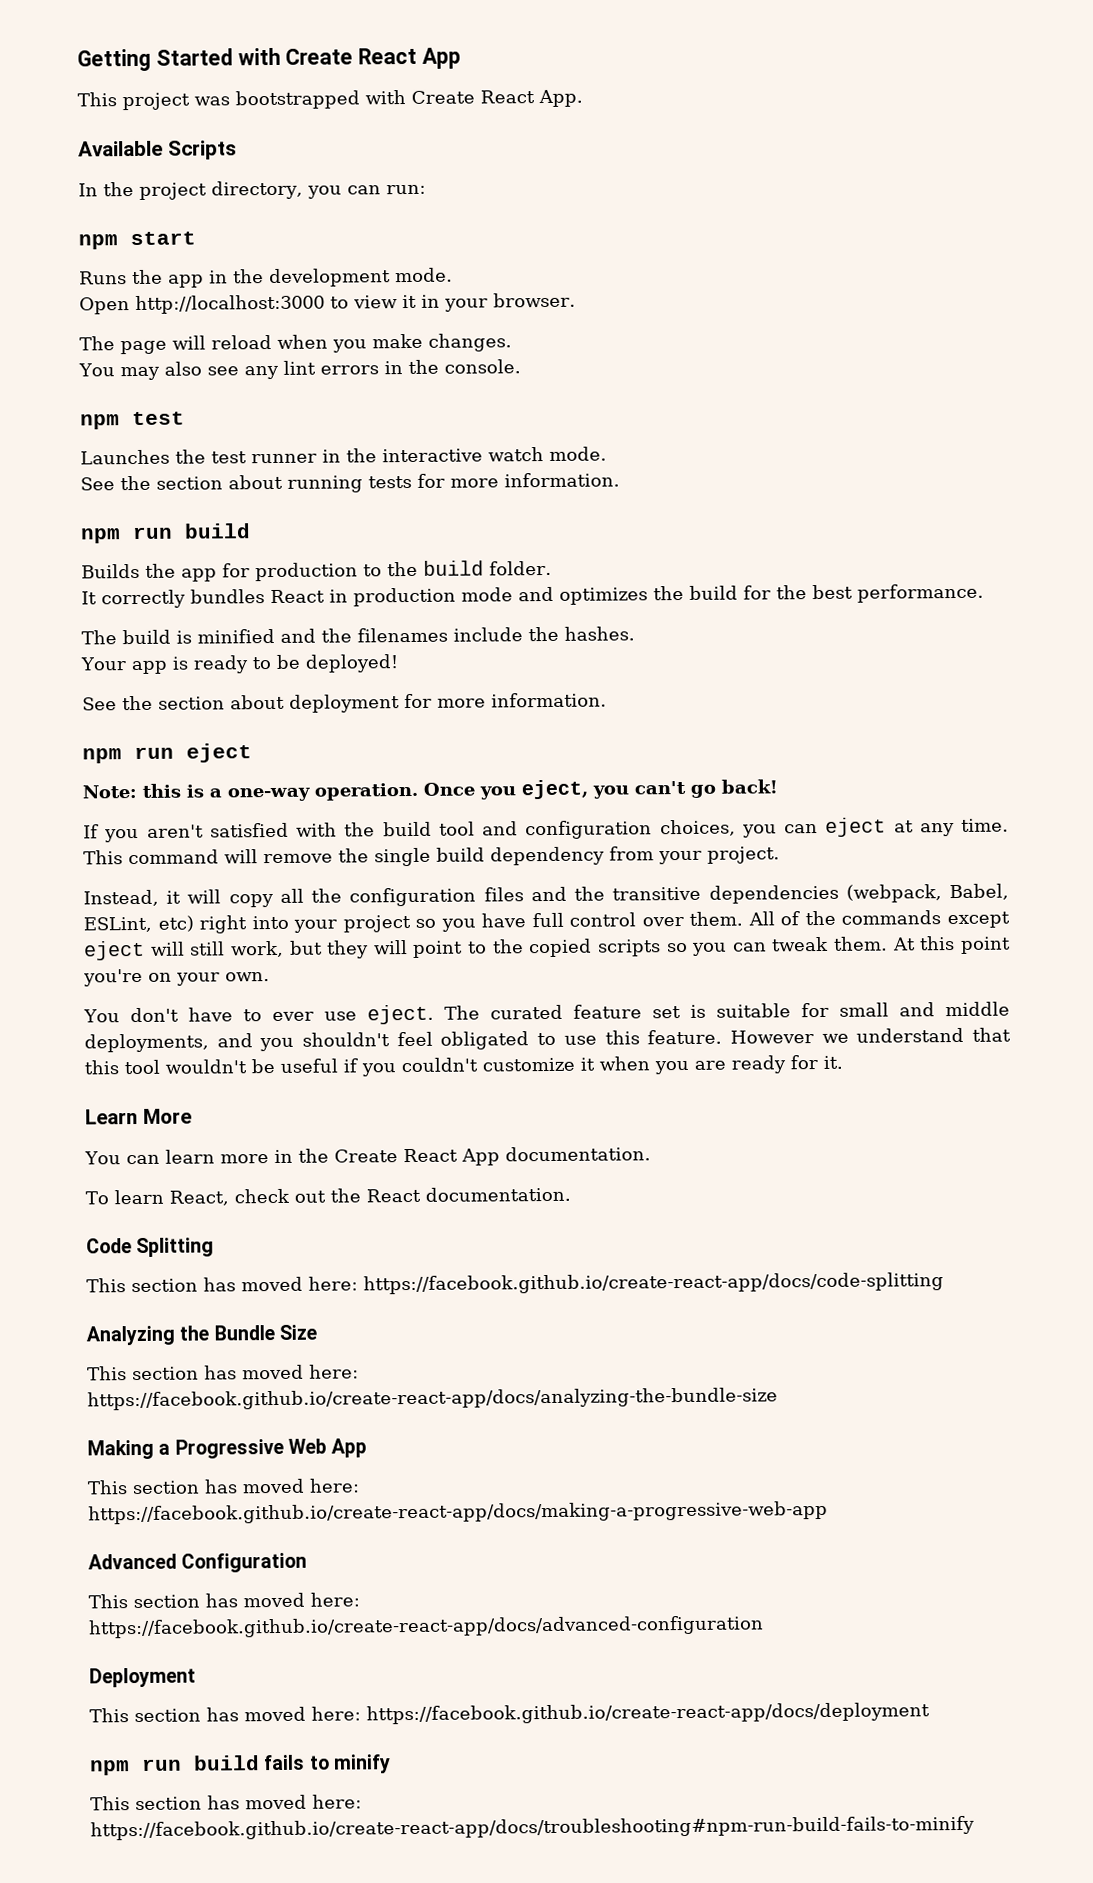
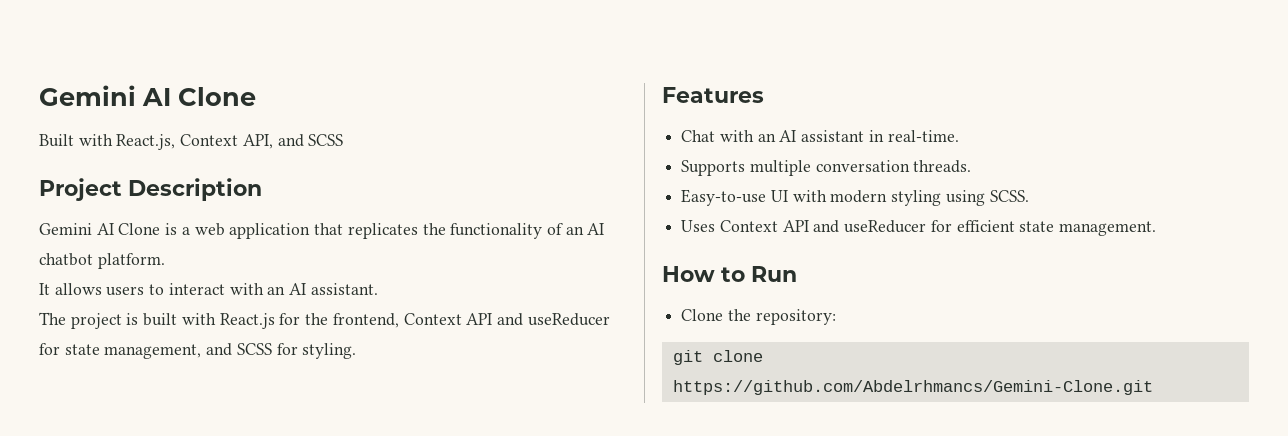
[77,47,462,72] [77,89,583,111] [78,140,237,160] [78,180,426,200] [78,231,196,250] [79,267,453,288] [79,292,576,315] [79,333,512,355] [78,359,521,381] [80,411,185,430] [80,446,607,465] [80,472,620,493] [80,523,251,544] [81,560,552,582] [81,583,984,609] [81,626,635,645] [80,654,399,675] [82,692,607,713] [82,743,252,764] [82,779,778,802] [83,817,1009,843] [83,846,780,867] [83,883,1010,908] [83,910,1010,934] [83,936,1012,961] [83,968,270,987] [83,1001,1010,1025] [84,1027,1012,1053] [84,1055,843,1077] [85,1108,192,1125] [84,1146,651,1166] [85,1186,571,1206] [86,1237,215,1258] [86,1272,944,1295] [86,1324,317,1346] [87,1364,359,1381] [87,1387,778,1411] [87,1438,368,1460] [87,1478,360,1495] [88,1500,828,1525] [88,1552,308,1573] [88,1592,360,1609] [88,1615,764,1639] [89,1667,196,1688] [89,1702,930,1725] [89,1754,391,1776] [90,1794,362,1811] [90,1815,975,1841] Getting Started with Create React App // This project was bootstrapped with Create React App. // Available Scripts // In the project directory, you can run: // npm start // Runs the app in the development mode. // Open http://localhost:3000 to view it in your browser. // The page will reload when you make changes. // You may also see any lint errors in the console. // npm test // Launches the test runner in the interactive watch mode. // See the section about running tests for more information. // npm run build // Builds the app for production to the build folder. // It correctly bundles React in production mode and optimizes the build for the best performance. // The build is minified and the filenames include the hashes. // Your app is ready to be deployed! // See the section about deployment for more information. // npm run eject // Note: this is a one-way operation. Once you eject, you can't go back! // If you aren't satisfied with the build tool and configuration choices, you can eject at any time. This command will remove the single build dependency from your project. // Instead, it will copy all the configuration files and the transitive dependencies (webpack, Babel, ESLint, etc) right into your project so you have full control over them. All of the commands except eject will still work, but they will point to the copied scripts so you can tweak them. At this point you're on your own. // You don't have to ever use eject. The curated feature set is suitable for small and middle deployments, and you shouldn't feel obligated to use this feature. However we understand that this tool wouldn't be useful if you couldn't customize it when you are ready for it. // Learn More // You can learn more in the Create React App documentation. // To learn React, check out the React documentation. // Code Splitting // This section has moved here: https://facebook.github.io/create-react-app/docs/code-splitting // Analyzing the Bundle Size // This section has moved here: https://facebook.github.io/create-react-app/docs/analyzing-the-bundle-size // Making a Progressive Web App // This section has moved here: https://facebook.github.io/create-react-app/docs/making-a-progressive-web-app // Advanced Configuration // This section has moved here: https://facebook.github.io/create-react-app/docs/advanced-configuration // Deployment // This section has moved here: https://facebook.github.io/create-react-app/docs/deployment // npm run build fails to minify // This section has moved here: https://facebook.github.io/create-react-app/docs/troubleshooting#npm-run-build-fails-to-minify -> [39,85,256,106] [39,134,344,150] [39,178,262,201] [39,223,605,239] [39,253,165,269] [39,283,378,296] [39,312,610,329] [39,343,357,359] [662,87,764,103] [681,130,959,142] [681,160,972,176] [681,189,1029,206] [681,220,1157,236] [662,266,797,282] [681,309,836,325] [672,350,763,365] [672,380,1153,395] Gemini AI Clone // Built with React.js, Context API, and SCSS // Project Description // Gemini AI Clone is a web application that replicates the functionality of an AI chatbot platform. // It allows users to interact with an AI assistant. // The project is built with React.js for the frontend, Context API and useReducer for state management, and SCSS for styling. // Features // Chat with an AI assistant in real-time. // Supports multiple conversation threads. // Easy-to-use UI with modern styling using SCSS. // Uses Context API and useReducer for efficient state management. // How to Run // Clone the repository: // git clone https://github.com/Abdelrhmancs/Gemini-Clone.git

